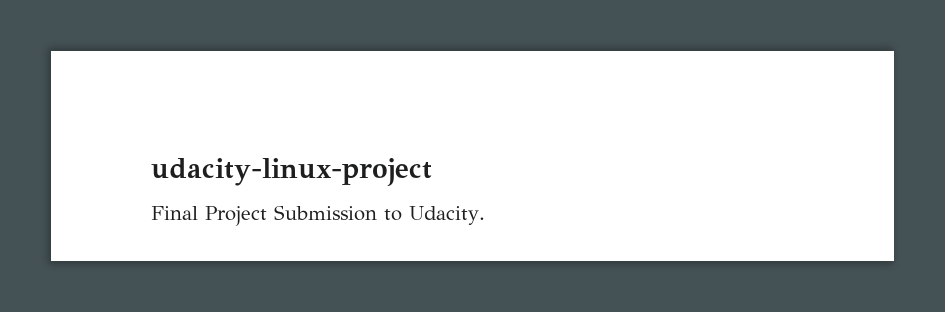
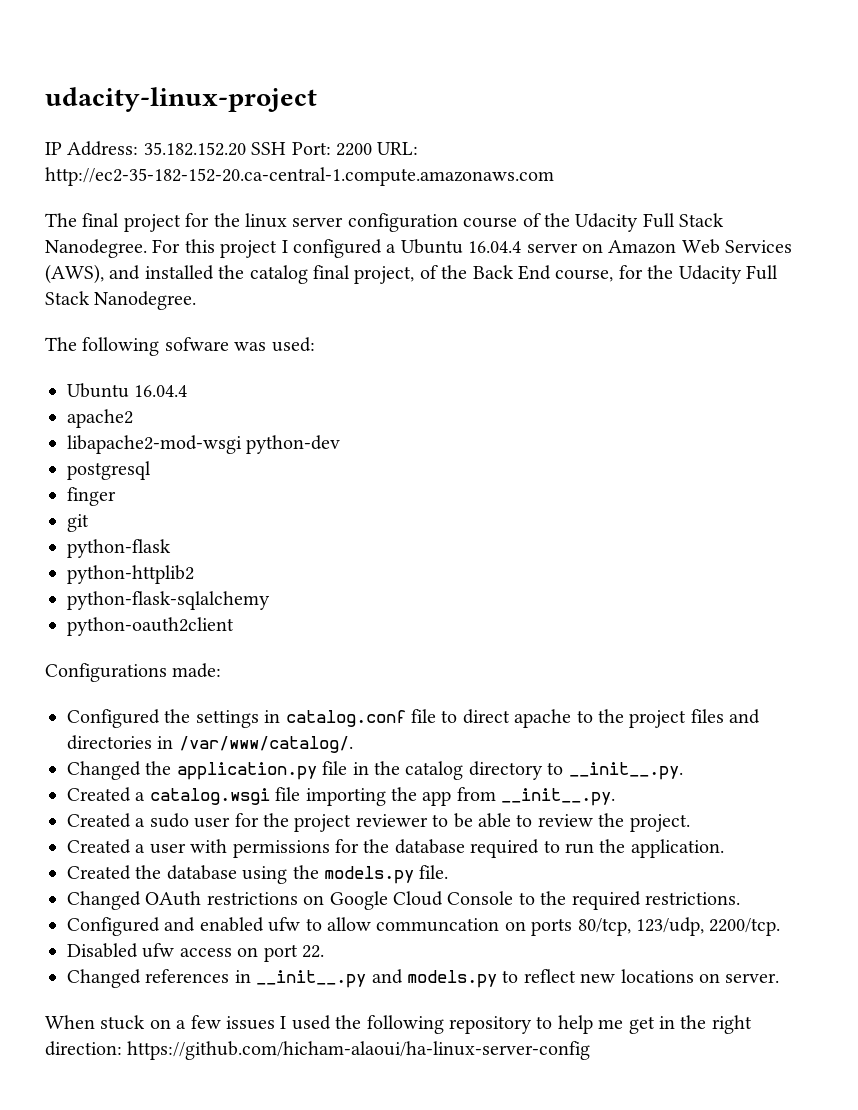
[151,205,485,226] Final Project Submission to Udacity. -> [45,141,419,156] [45,167,554,186] [45,213,725,232] [45,239,793,258] [45,264,778,284] [45,291,197,310] [45,337,315,356] [67,383,188,398] [67,409,133,428] [67,435,341,454] [67,461,151,480] [67,487,116,506] [67,514,89,532] [67,539,171,558] [67,565,194,584] [67,591,270,610] [67,617,234,636] [45,663,222,682] [67,709,761,728] [67,735,353,753] [67,761,683,780] [67,787,616,806] [67,813,690,832] [67,839,724,858] [67,865,449,884] [67,891,740,910] [67,917,781,936] [67,943,324,962] [67,969,780,988] [45,1015,752,1034] [45,1041,591,1060] IP Address: 35.182.152.20 SSH Port: 2200 URL: http://ec2-35-182-152-20.ca-central-1.compute.amazonaws.com // The final project for the linux server configuration course of the Udacity Full Stack Nanodegree. For this project I configured a Ubuntu 16.04.4 server on Amazon Web Services (AWS), and installed the catalog final project, of the Back End course, for the Udacity Full Stack Nanodegree. // The following sofware was used: // Ubuntu 16.04.4 // apache2 // libapache2-mod-wsgi python-dev // postgresql // finger // git // python-flask // python-httplib2 // python-flask-sqlalchemy // python-oauth2client // Configurations made: // Configured the settings in catalog.conf file to direct apache to the project files and directories in /var/www/catalog/. // Changed the application.py file in the catalog directory to __init__.py. // Created a catalog.wsgi file importing the app from __init__.py. // Created a sudo user for the project reviewer to be able to review the project. // Created a user with permissions for the database required to run the application. // Created the database using the models.py file. // Changed OAuth restrictions on Google Cloud Console to the required restrictions. // Configured and enabled ufw to allow communcation on ports 80/tcp, 123/udp, 2200/tcp. // Disabled ufw access on port 22. // Changed references in __init__.py and models.py to reflect new locations on server. // When stuck on a few issues I used the following repository to help me get in the right direction: https://github.com/hicham-alaoui/ha-linux-server-config

